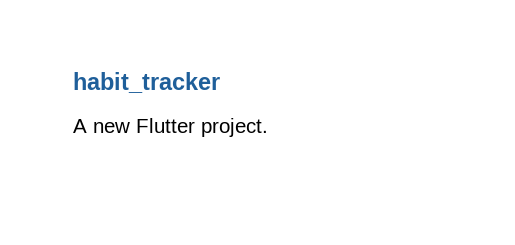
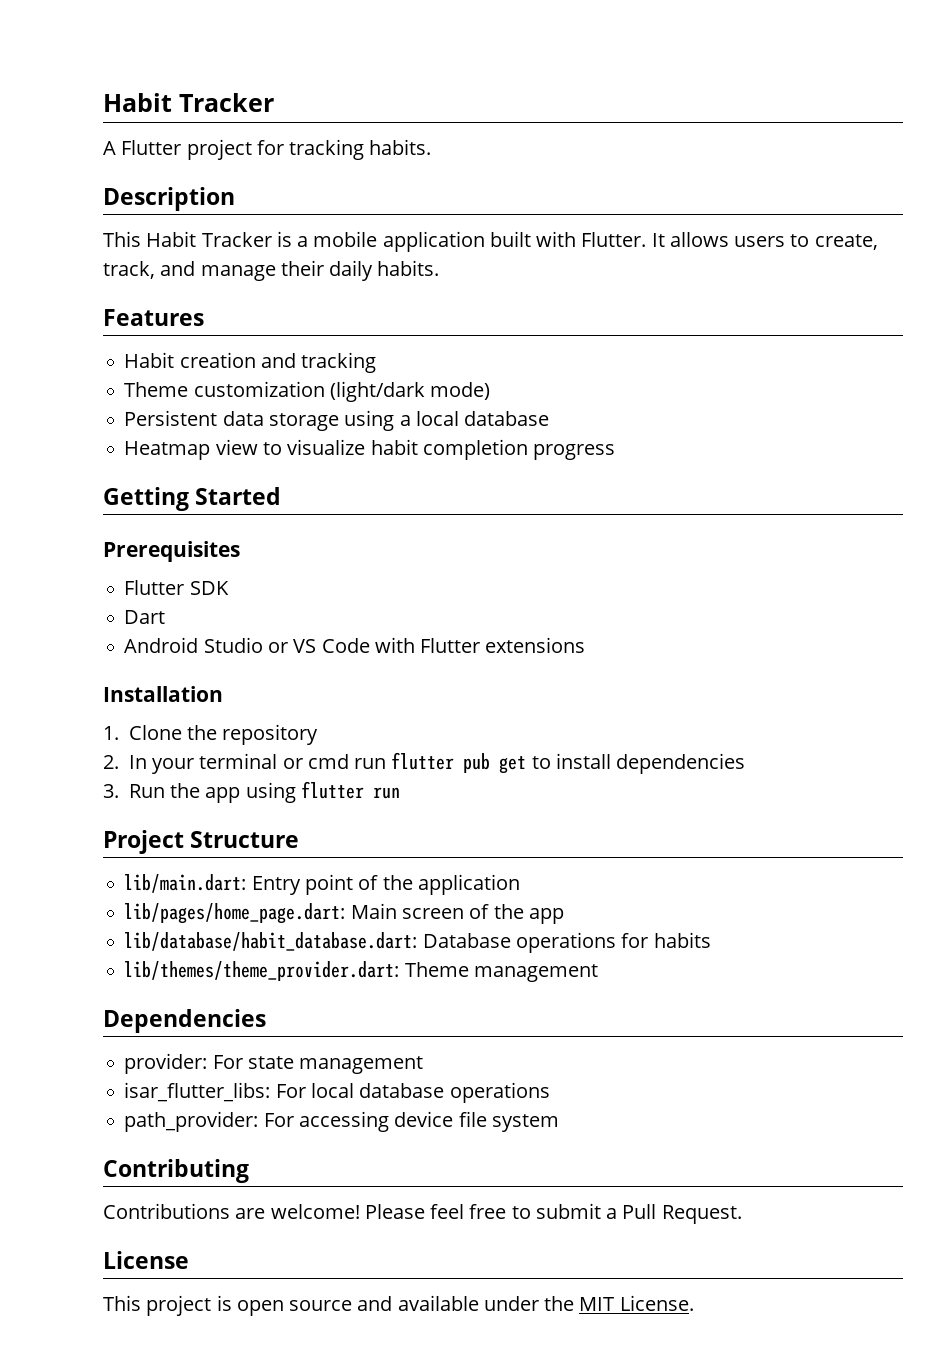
[73,72,220,93] habit_tracker -> [103,93,274,112] Habit Tracker
[93,118,268,137] new Flutter project. -> [121,139,432,160] [103,187,235,211] [103,231,878,252] [103,260,440,281] [103,309,204,326] [124,352,377,373] [124,381,491,402] [124,410,550,431] [124,439,616,460] [103,487,282,511] [103,541,240,562] [124,580,229,595] [124,610,166,624] [124,637,586,653] [103,686,223,702] [103,724,319,745] [103,752,746,774] [103,781,400,803] [103,830,300,854] [124,874,520,895] [124,903,564,924] [124,932,711,953] [124,961,598,982] [103,1009,266,1033] [124,1053,424,1074] [124,1082,550,1103] [124,1111,559,1132] [103,1159,249,1183] [103,1203,742,1224] [103,1251,189,1269] [103,1295,694,1316] Flutter project for tracking habits. // Description // This Habit Tracker is a mobile application built with Flutter. It allows users to create, track, and manage their daily habits. // Features // Habit creation and tracking // Theme customization (light/dark mode) // Persistent data storage using a local database // Heatmap view to visualize habit completion progress // Getting Started // Prerequisites // Flutter SDK // Dart // Android Studio or VS Code with Flutter extensions // Installation // 1. Clone the repository // 2. In your terminal or cmd run flutter pub get to install dependencies // 3. Run the app using flutter run // Project Structure // lib/main.dart: Entry point of the application // lib/pages/home_page.dart: Main screen of the app // lib/database/habit_database.dart: Database operations for habits // lib/themes/theme_provider.dart: Theme management // Dependencies // provider: For state management // isar_flutter_libs: For local database operations // path_provider: For accessing device file system // Contributing // Contributions are welcome! Please feel free to submit a Pull Request. // License // This project is open source and available under the MIT License.

